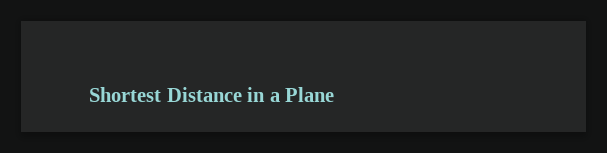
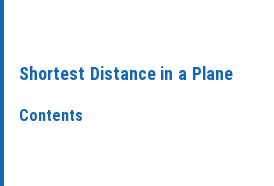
(335, 94) none -> [19,109,83,121] // Contents

